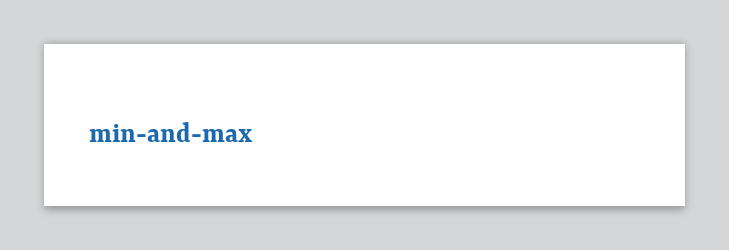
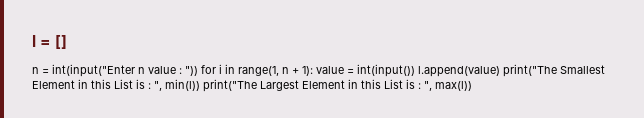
[89,122,252,142] min-and-max -> [32,35,68,49] [32,64,605,77] [32,79,472,92] l = [] // n = int(input("Enter n value : ")) for i in range(1, n + 1): value = int(input()) l.append(value) print("The Smallest Element in this List is : ", min(l)) print("The Largest Element in this List is : ", max(l))

